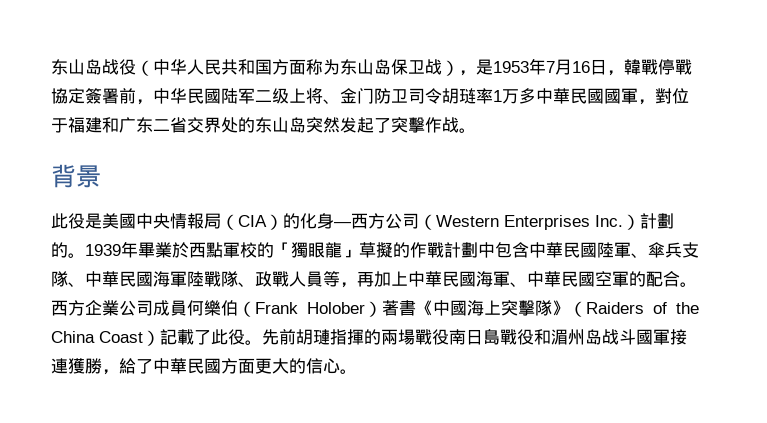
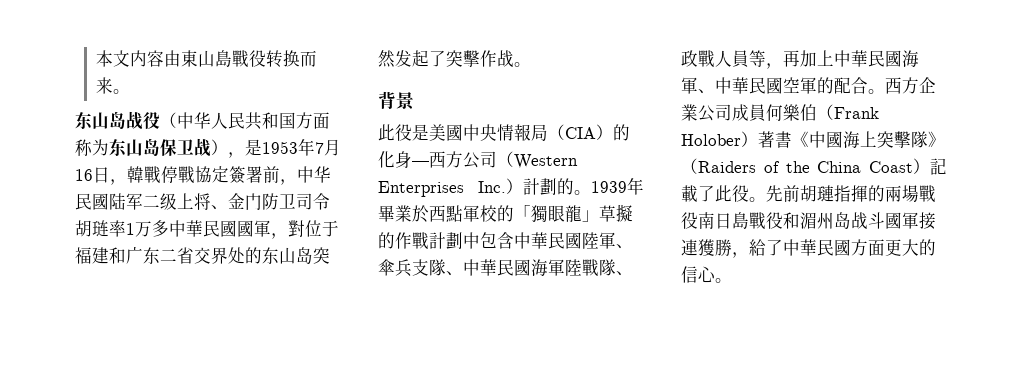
(51, 67) none -> [95,50,317,68] [95,77,130,94] 本文内容由東山島戰役转换而来。 //

